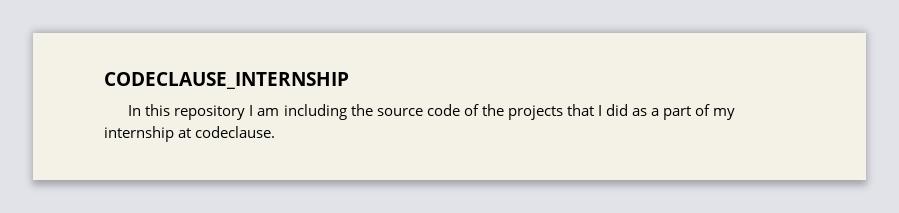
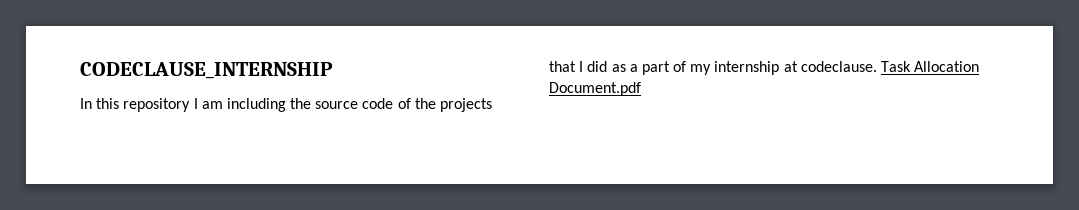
(276, 132) none -> [881,61,980,72] [549,82,641,96] Task Allocation Document.pdf

